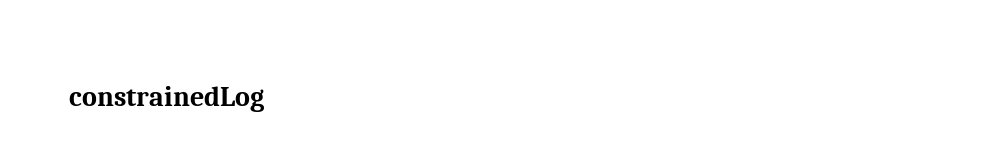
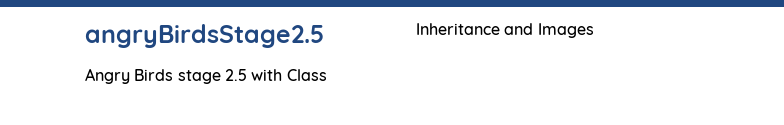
[69,86,264,112] constrainedLog -> [85,24,324,48] [85,68,327,84] [416,23,594,38] angryBirdsStage2.5 // Angry Birds stage 2.5 with Class Inheritance and Images

